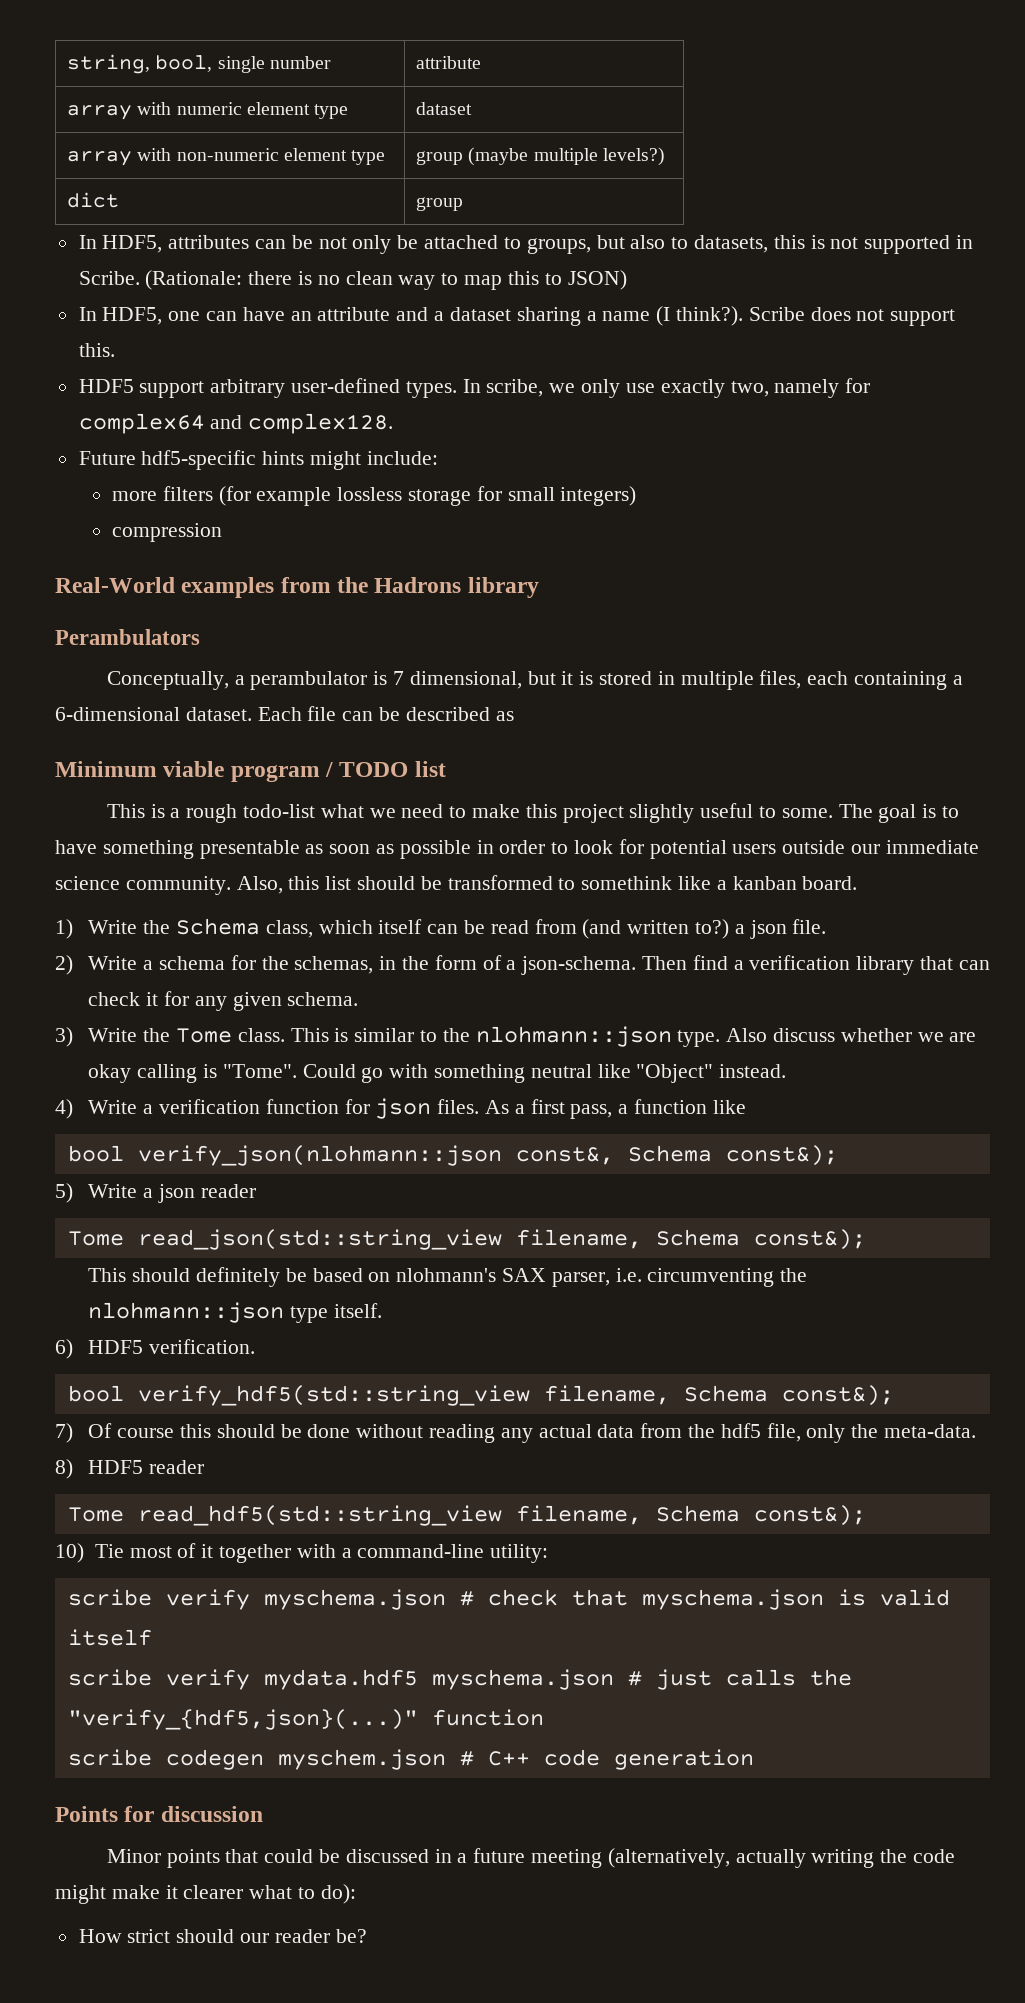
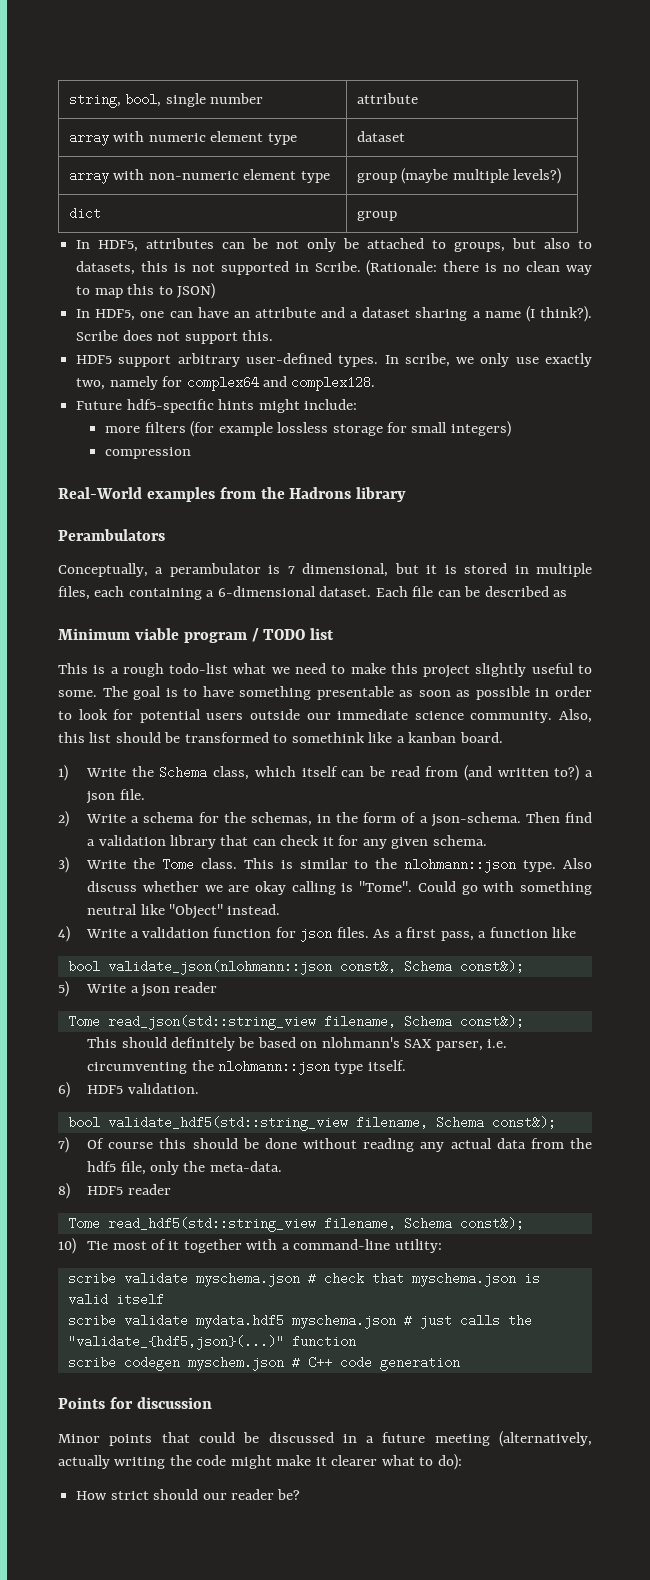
[749,955,851,970] verification -> [98,835,166,846] validation
[158,1099,260,1114] verification -> [142,927,210,938] validation
[137,1145,502,1166] verify_json(nlohmann::json -> [107,960,332,975] validate_json(nlohmann::json
[149,1339,256,1354] [67,1385,530,1406] verification. // bool verify_hdf5(std::string_view -> [127,1083,199,1094] [67,1116,348,1131] validation. // bool validate_hdf5(std::string_view
[165,1589,250,1610] verify -> [123,1272,188,1285] validate
[165,1669,250,1690] verify -> [123,1314,188,1327] validate
[67,1709,418,1730] "verify_{hdf5,json}(...)" -> [67,1335,284,1350] "validate_{hdf5,json}(...)"

